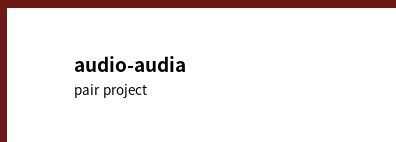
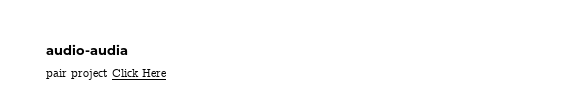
(147, 91) none -> [112,69,166,77] Click Here

